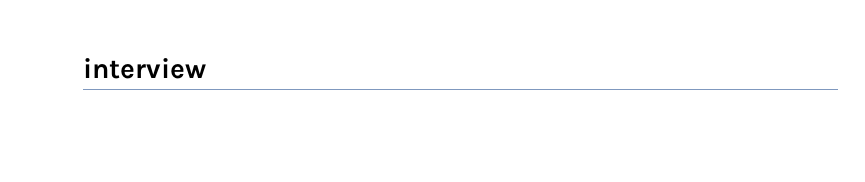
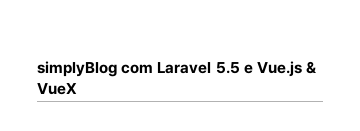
[83,58,206,79] interview -> [37,61,318,77] [37,83,77,95] simplyBlog com Laravel 5.5 e Vue.js & VueX

